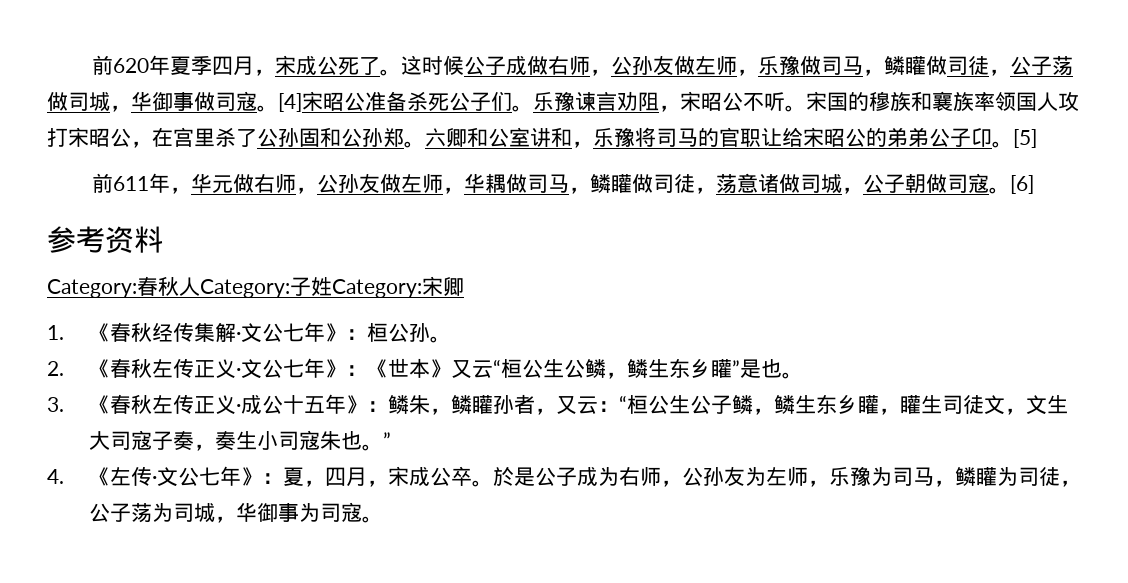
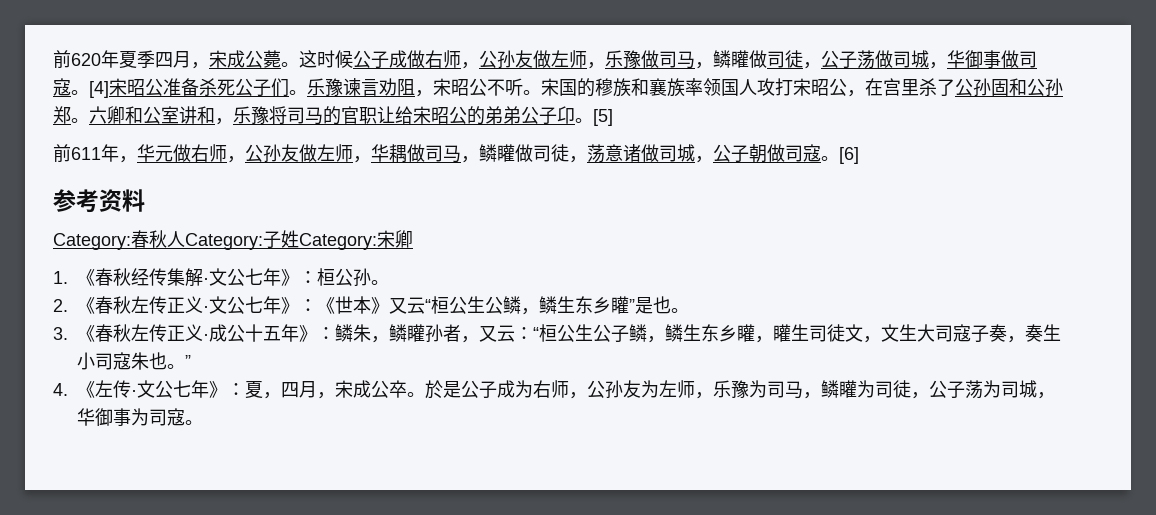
[338,57,381,75] 死了 -> [263,50,281,68] 薨

